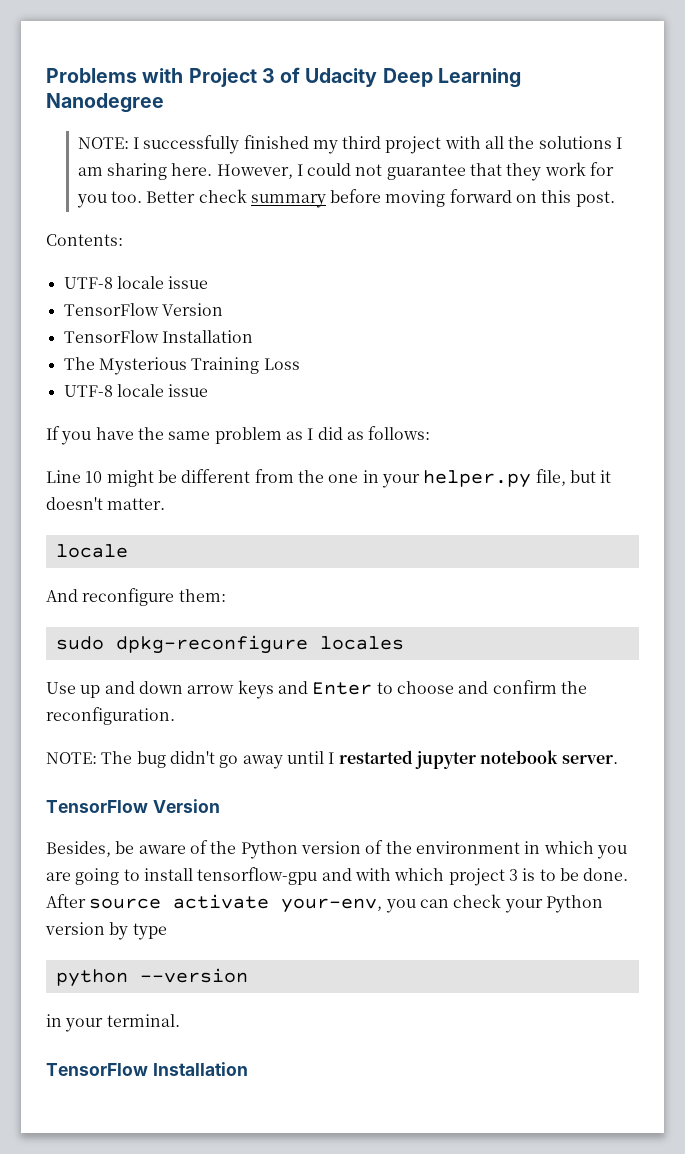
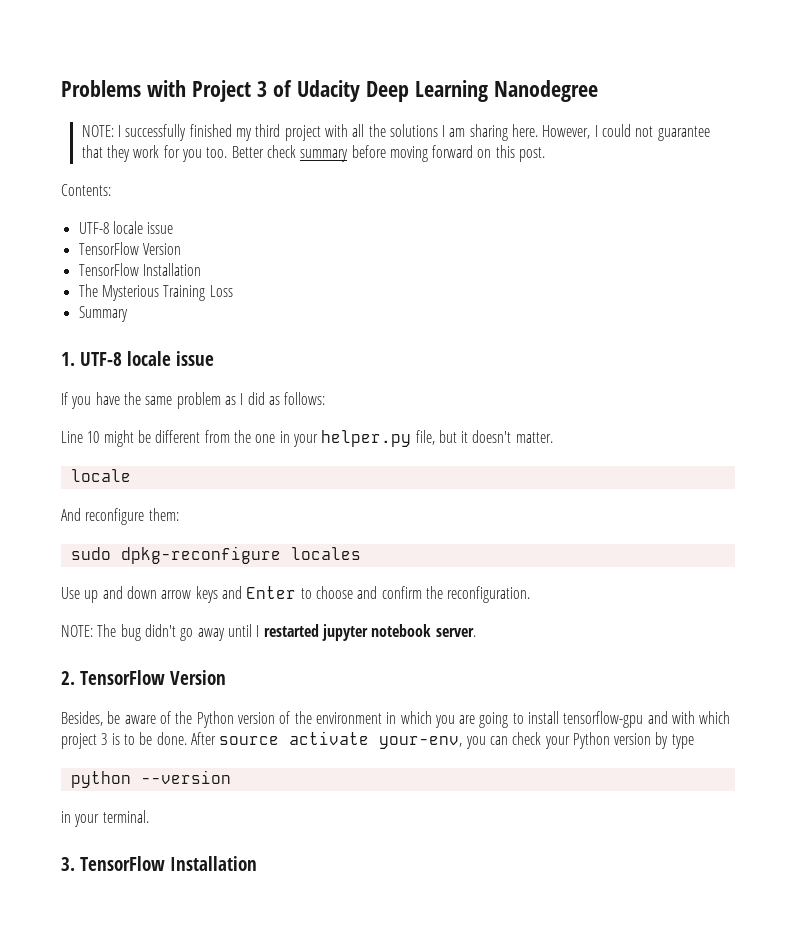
(300, 364) none -> [78,306,128,322] [61,352,75,366] Summary // 1.
(618, 759) none -> [61,671,75,685] 2.
(180, 1020) none -> [61,857,75,871] 3.

